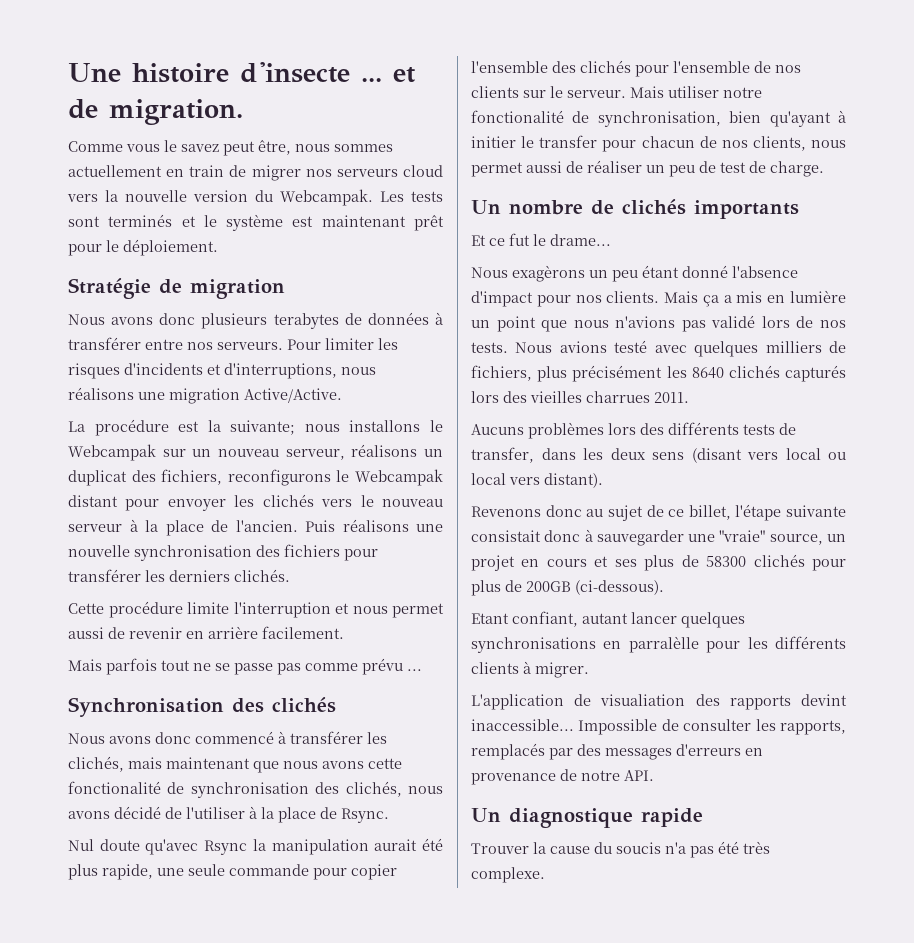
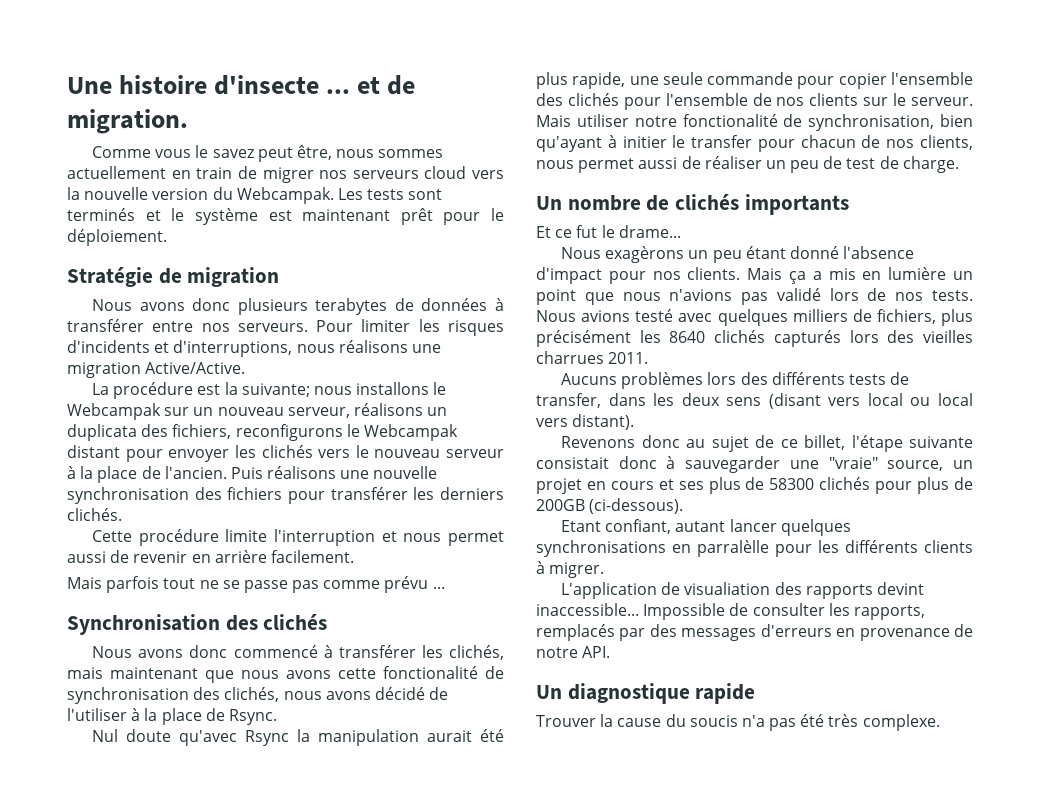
[68,470,127,486] duplicat -> [67,424,137,441] duplicata

